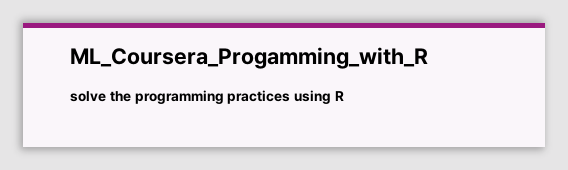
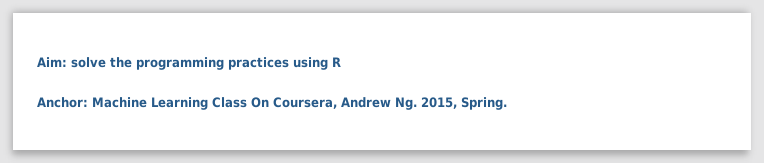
[70,47,428,69] ML_Coursera_Progamming_with_R // -> [37,57,67,67] Aim:
(344, 96) none -> [37,97,507,110] // Anchor: Machine Learning Class On Coursera, Andrew Ng. 2015, Spring.

